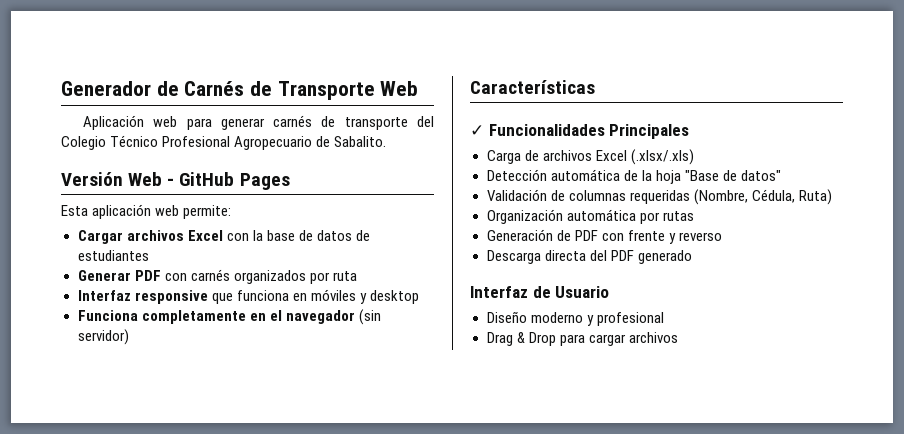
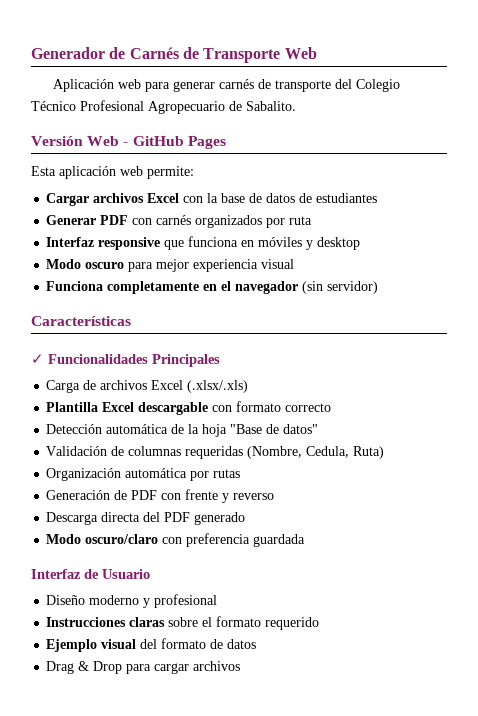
(419, 297) none -> [46,259,295,272] // Modo oscuro para mejor experiencia visual
(694, 157) none -> [46,401,332,415] // Plantilla Excel descargable con formato correcto
[751,189,795,203] Cédula, -> [306,446,350,458] Cedula,
(692, 257) none -> [46,533,306,547] // Modo oscuro/claro con preferencia guardada
(664, 319) none -> [46,616,320,630] [46,638,257,652] // Instrucciones claras sobre el formato requerido // Ejemplo visual del formato de datos

